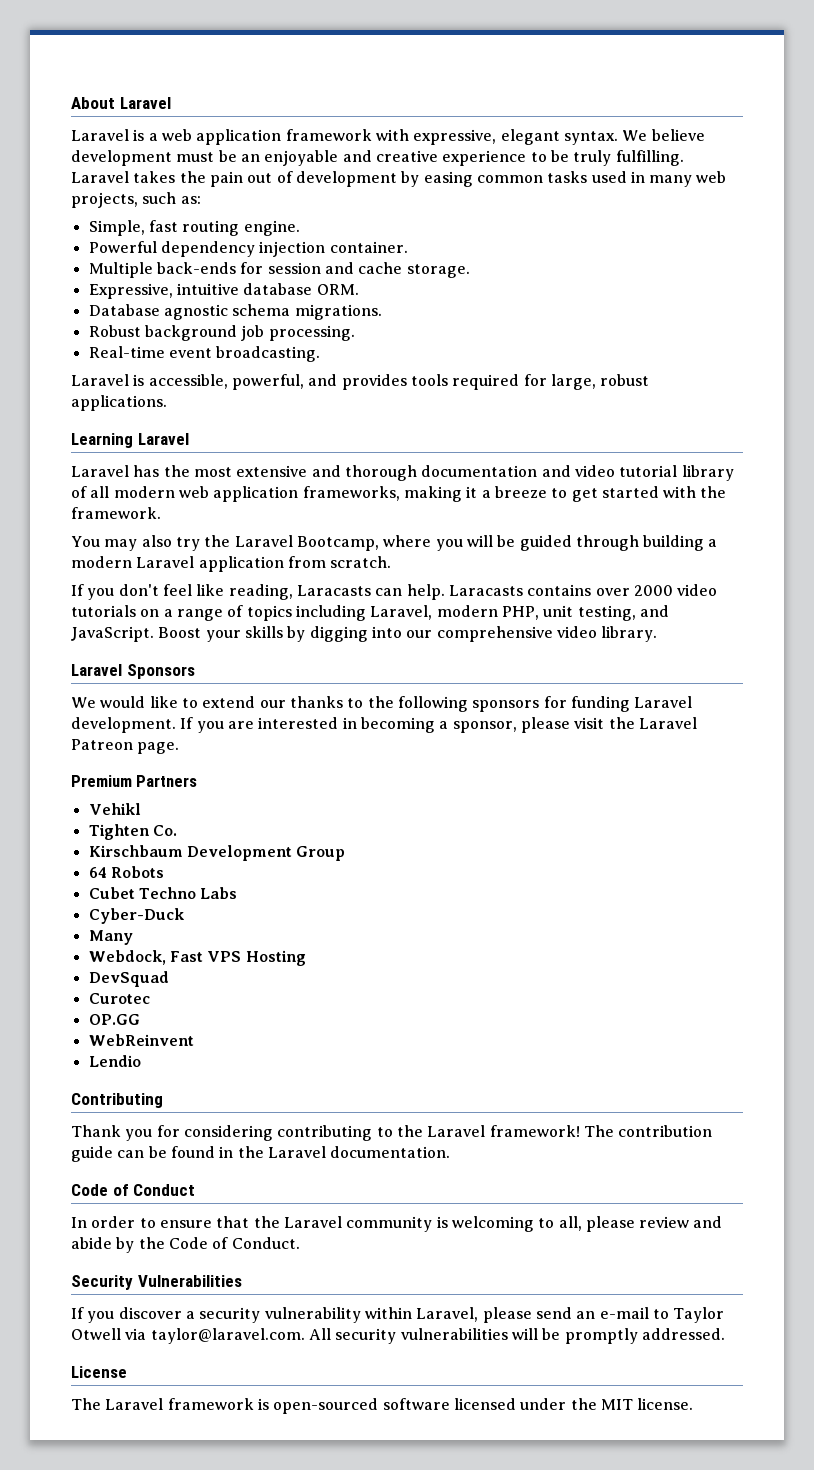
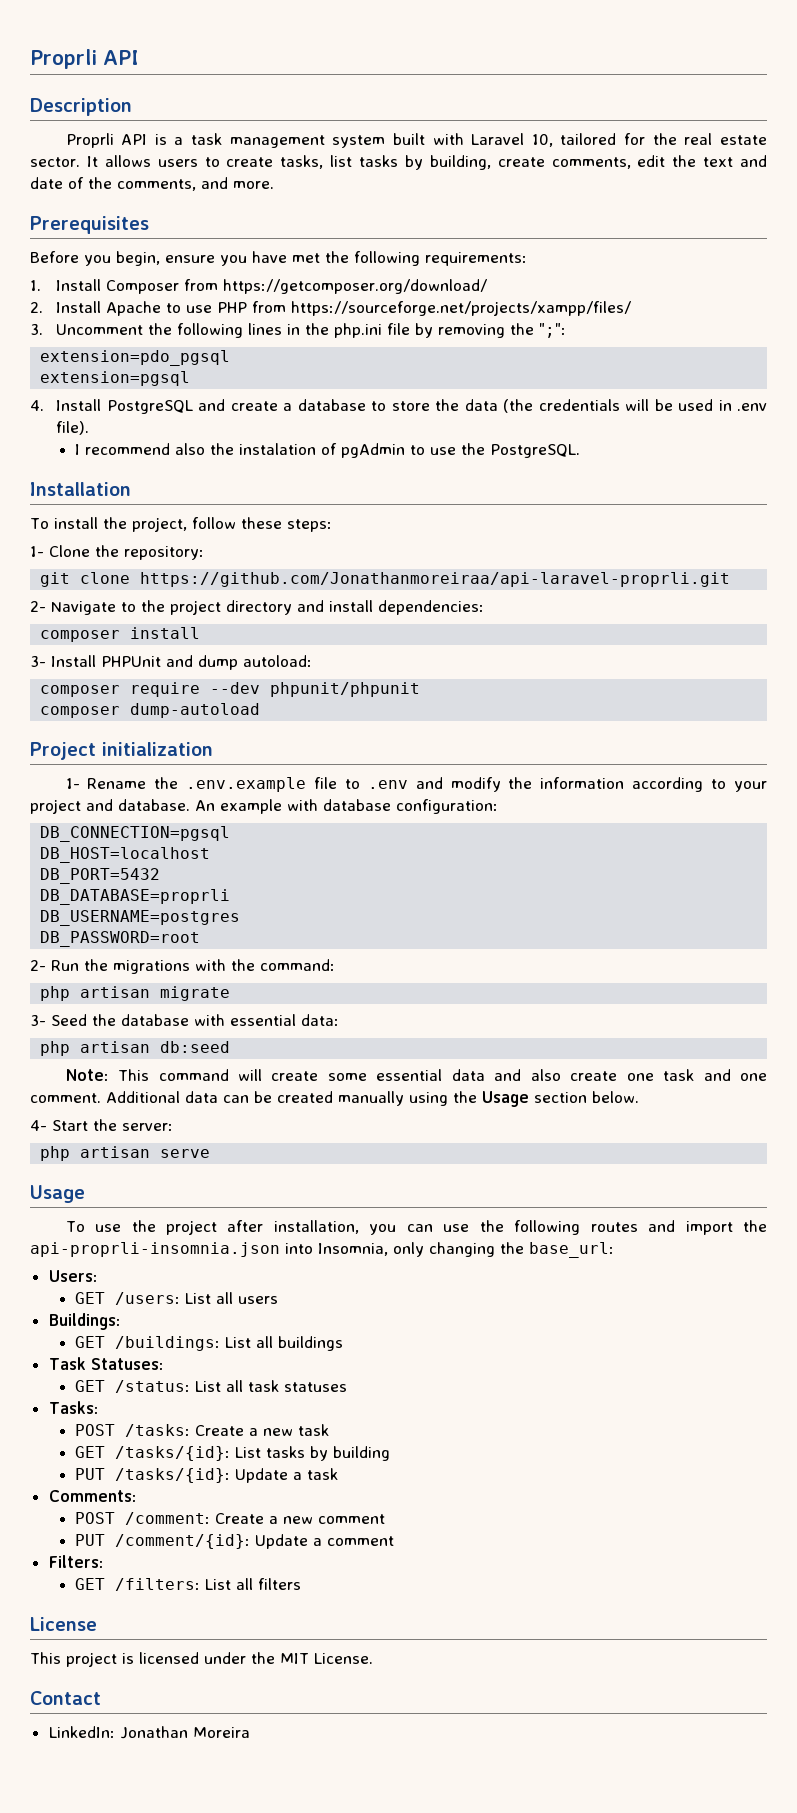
[71,97,171,109] [71,129,705,145] [71,150,684,166] [71,171,727,187] [71,192,201,208] [88,220,300,236] [88,241,408,257] [88,262,470,278] [88,283,359,299] [88,304,382,320] [88,325,355,341] [88,346,321,362] [71,374,650,390] [71,395,167,411] [71,433,189,448] [71,465,734,481] [71,486,727,502] [71,507,161,519] [71,535,718,551] [71,556,392,572] [71,584,718,600] [71,605,669,621] [71,626,658,642] [71,664,195,679] [71,696,693,712] [71,717,697,733] [71,739,180,754] [71,775,198,787] [88,803,141,815] [88,824,177,840] [88,845,346,861] [88,866,164,878] [88,887,238,899] [88,908,184,924] [88,930,133,945] [88,950,306,966] [88,971,169,987] [88,993,150,1004] [88,1014,140,1025] [88,1034,194,1046] [88,1055,141,1067] [71,1093,163,1108] [71,1125,713,1141] [71,1146,451,1162] [71,1184,196,1196] [71,1216,723,1232] [71,1237,300,1253] [71,1275,242,1290] [71,1307,725,1323] [71,1328,725,1344] [71,1366,127,1378] [71,1398,694,1414] About Laravel // Laravel is a web application framework with expressive, elegant syntax. We believe development must be an enjoyable and creative experience to be truly fulfilling. Laravel takes the pain out of development by easing common tasks used in many web projects, such as: // Simple, fast routing engine. // Powerful dependency injection container. // Multiple back-ends for session and cache storage. // Expressive, intuitive database ORM. // Database agnostic schema migrations. // Robust background job processing. // Real-time event broadcasting. // Laravel is accessible, powerful, and provides tools required for large, robust applications. // Learning Laravel // Laravel has the most extensive and thorough documentation and video tutorial library of all modern web application frameworks, making it a breeze to get started with the framework. // You may also try the Laravel Bootcamp, where you will be guided through building a modern Laravel application from scratch. // If you don't feel like reading, Laracasts can help. Laracasts contains over 2000 video tutorials on a range of topics including Laravel, modern PHP, unit testing, and JavaScript. Boost your skills by digging into our comprehensive video library. // Laravel Sponsors // We would like to extend our thanks to the following sponsors for funding Laravel development. If you are interested in becoming a sponsor, please visit the Laravel Patreon page. // Premium Partners // Vehikl // Tighten Co. // Kirschbaum Development Group // 64 Robots // Cubet Techno Labs // Cyber-Duck // Many // Webdock, Fast VPS Hosting // DevSquad // Curotec // OP.GG // WebReinvent // Lendio // Contributing // Thank you for considering contributing to the Laravel framework! The contribution guide can be found in the Laravel documentation. // Code of Conduct // In order to ensure that the Laravel community is welcoming to all, please review and abide by the Code of Conduct. // Security Vulnerabilities // If you discover a security vulnerability within Laravel, please send an e-mail to Taylor Otwell via taylor@laravel.com. All security vulnerabilities will be promptly addressed. // License // The Laravel framework is open-sourced software licensed under the MIT license. -> [30,49,139,69] [30,98,132,116] [65,133,768,148] [30,155,767,170] [30,177,274,191] [30,216,149,234] [30,251,527,266] [30,279,488,294] [30,301,632,316] [30,323,567,338] [40,350,231,366] [40,371,191,386] [30,399,767,414] [56,421,90,435] [75,443,581,458] [30,482,131,496] [30,517,332,532] [30,545,204,560] [40,572,731,587] [30,600,484,615] [40,627,201,642] [30,655,312,670] [40,682,421,697] [40,703,261,718] [30,742,213,760] [65,777,767,792] [30,799,498,814] [40,826,231,842] [40,847,211,863] [40,868,161,884] [40,889,231,905] [40,910,241,926] [40,931,201,947] [30,959,335,974] [40,986,231,1001] [30,1014,339,1026] [40,1041,231,1056] [65,1069,768,1081] [30,1091,639,1107] [30,1119,173,1131] [40,1146,211,1161] [30,1185,85,1203] [65,1220,768,1235] [30,1242,614,1258] [48,1270,98,1282] [75,1292,279,1305] [48,1313,121,1330] [75,1336,344,1351] [48,1357,164,1370] [75,1380,348,1393] [48,1401,99,1414] [75,1424,330,1437] [75,1446,391,1461] [75,1468,339,1483] [48,1490,137,1502] [75,1512,386,1525] [75,1534,395,1549] [48,1555,104,1568] [75,1578,302,1591] [30,1617,97,1631] [30,1652,373,1667] [30,1691,101,1705] [48,1726,250,1739] Proprli API // Description // Proprli API is a task management system built with Laravel 10, tailored for the real estate sector. It allows users to create tasks, list tasks by building, create comments, edit the text and date of the comments, and more. // Prerequisites // Before you begin, ensure you have met the following requirements: // 1. Install Composer from https://getcomposer.org/download/ // 2. Install Apache to use PHP from https://sourceforge.net/projects/xampp/files/ // 3. Uncomment the following lines in the php.ini file by removing the ";": // extension=pdo_pgsql // extension=pgsql // 4. Install PostgreSQL and create a database to store the data (the credentials will be used in .env file). // I recommend also the instalation of pgAdmin to use the PostgreSQL. // Installation // To install the project, follow these steps: // 1- Clone the repository: // git clone https://github.com/Jonathanmoreiraa/api-laravel-proprli.git // 2- Navigate to the project directory and install dependencies: // composer install // 3- Install PHPUnit and dump autoload: // composer require --dev phpunit/phpunit // composer dump-autoload // Project initialization // 1- Rename the .env.example file to .env and modify the information according to your project and database. An example with database configuration: // DB_CONNECTION=pgsql // DB_HOST=localhost // DB_PORT=5432 // DB_DATABASE=proprli // DB_USERNAME=postgres // DB_PASSWORD=root // 2- Run the migrations with the command: // php artisan migrate // 3- Seed the database with essential data: // php artisan db:seed // Note: This command will create some essential data and also create one task and one comment. Additional data can be created manually using the Usage section below. // 4- Start the server: // php artisan serve // Usage // To use the project after installation, you can use the following routes and import the api-proprli-insomnia.json into Insomnia, only changing the base_url: // Users: // GET /users: List all users // Buildings: // GET /buildings: List all buildings // Task Statuses: // GET /status: List all task statuses // Tasks: // POST /tasks: Create a new task // GET /tasks/{id}: List tasks by building // PUT /tasks/{id}: Update a task // Comments: // POST /comment: Create a new comment // PUT /comment/{id}: Update a comment // Filters: // GET /filters: List all filters // License // This project is licensed under the MIT License. // Contact // LinkedIn: Jonathan Moreira

